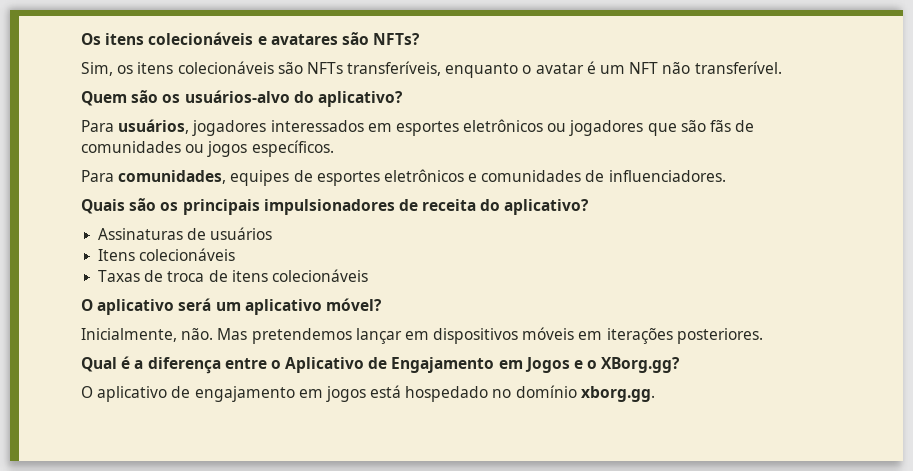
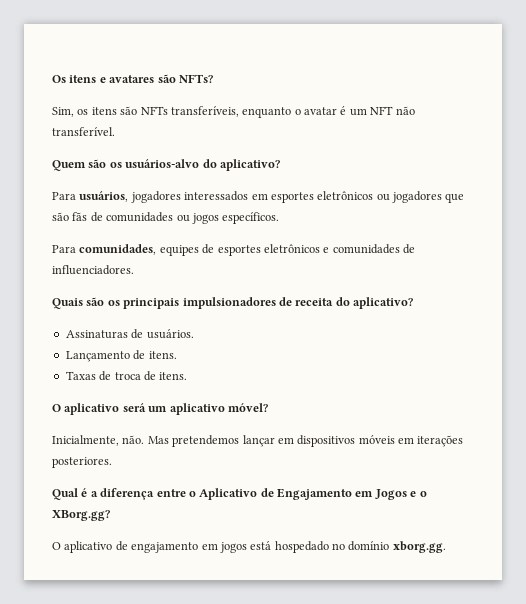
[148,32,254,45] colecionáveis -> (97, 79) none
[177,61,274,74] colecionáveis -> (117, 111) none
[210,227,273,240] [98,248,236,261] usuários // Itens colecionáveis -> [146,329,194,339] [65,350,177,362] usuários. // Lançamento de itens.
[231,269,368,282] itens colecionáveis -> [159,372,188,380] itens.

